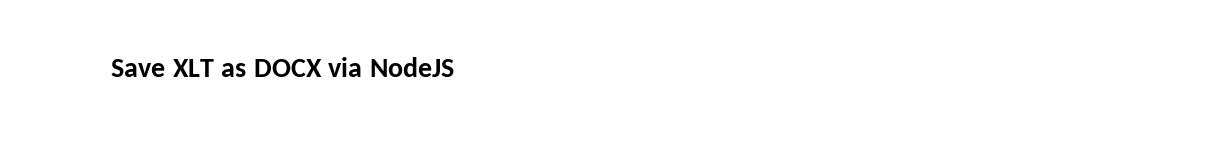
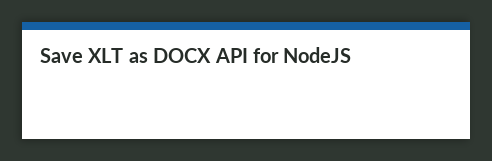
[328,57,363,77] via -> [214,48,279,63] API for

